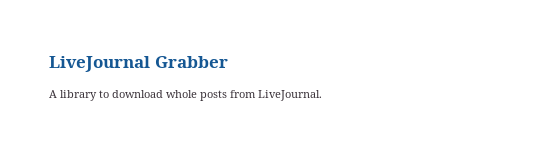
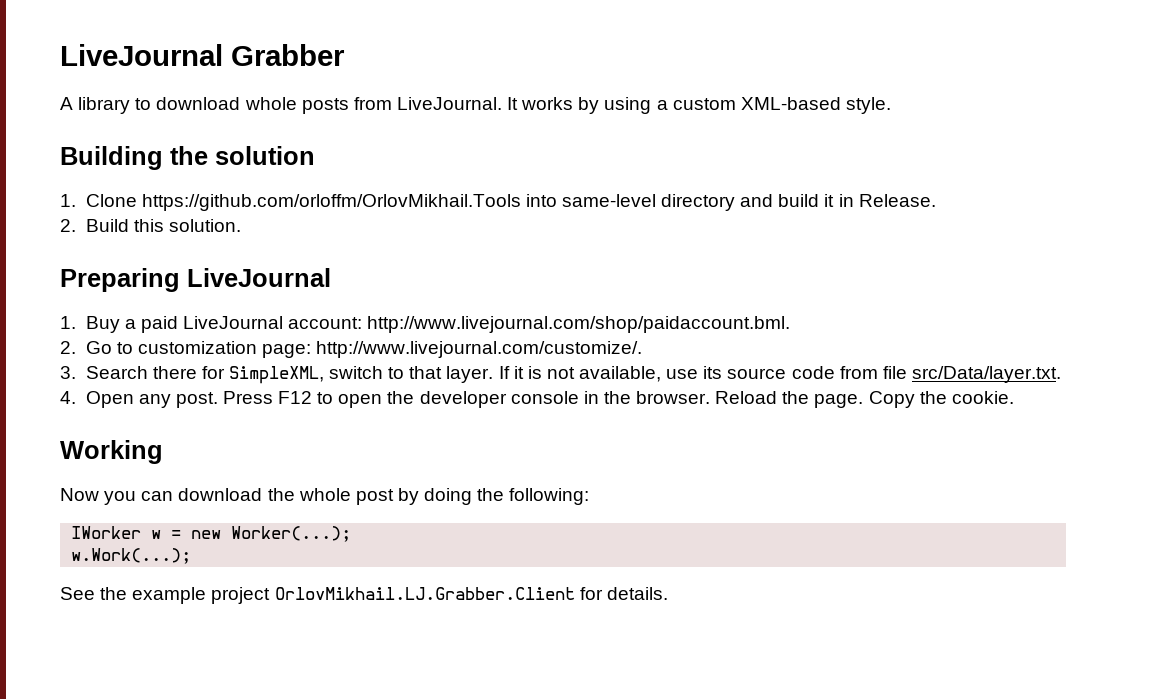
(322, 95) none -> [507,97,891,114] [60,146,315,170] [60,194,936,211] [60,219,241,232] [60,268,331,292] [60,316,791,333] [60,341,643,358] [60,366,1061,384] [60,391,1014,408] [60,440,163,464] [60,488,590,505] [71,526,352,542] [71,548,192,564] [60,587,668,604] It works by using a custom XML-based style. // Building the solution // 1. Clone https://github.com/orloffm/OrlovMikhail.Tools into same-level directory and build it in Release. // 2. Build this solution. // Preparing LiveJournal // 1. Buy a paid LiveJournal account: http://www.livejournal.com/shop/paidaccount.bml. // 2. Go to customization page: http://www.livejournal.com/customize/. // 3. Search there for SimpleXML, switch to that layer. If it is not available, use its source code from file src/Data/layer.txt. // 4. Open any post. Press F12 to open the developer console in the browser. Reload the page. Copy the cookie. // Working // Now you can download the whole post by doing the following: // IWorker w = new Worker(...); // w.Work(...); // See the example project OrlovMikhail.LJ.Grabber.Client for details.

